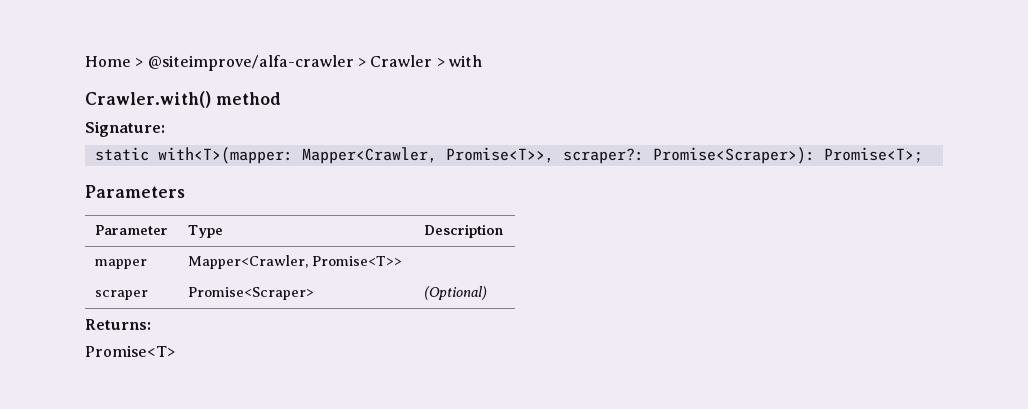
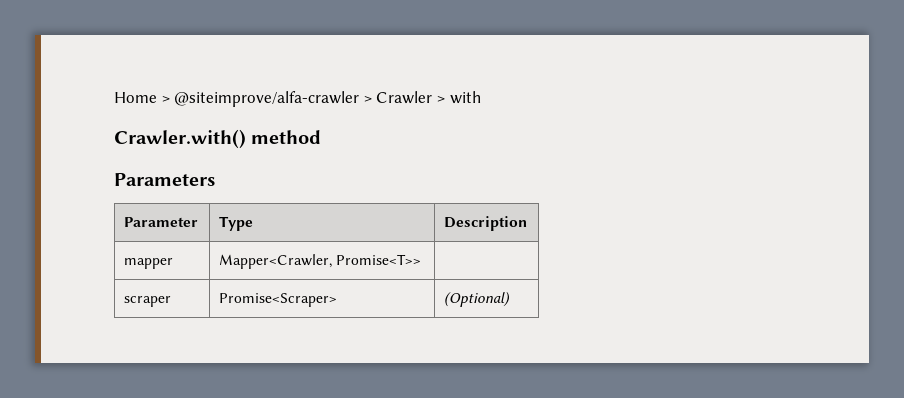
[85,121,165,137] [94,147,923,164] // Signature: // static with<T>(mapper: Mapper<Crawler, Promise<T>>, scraper?: Promise<Scraper>): Promise<T>; -> (322, 137) none
[85,319,151,330] [85,345,175,357] // Returns: // Promise<T> -> (511, 299) none

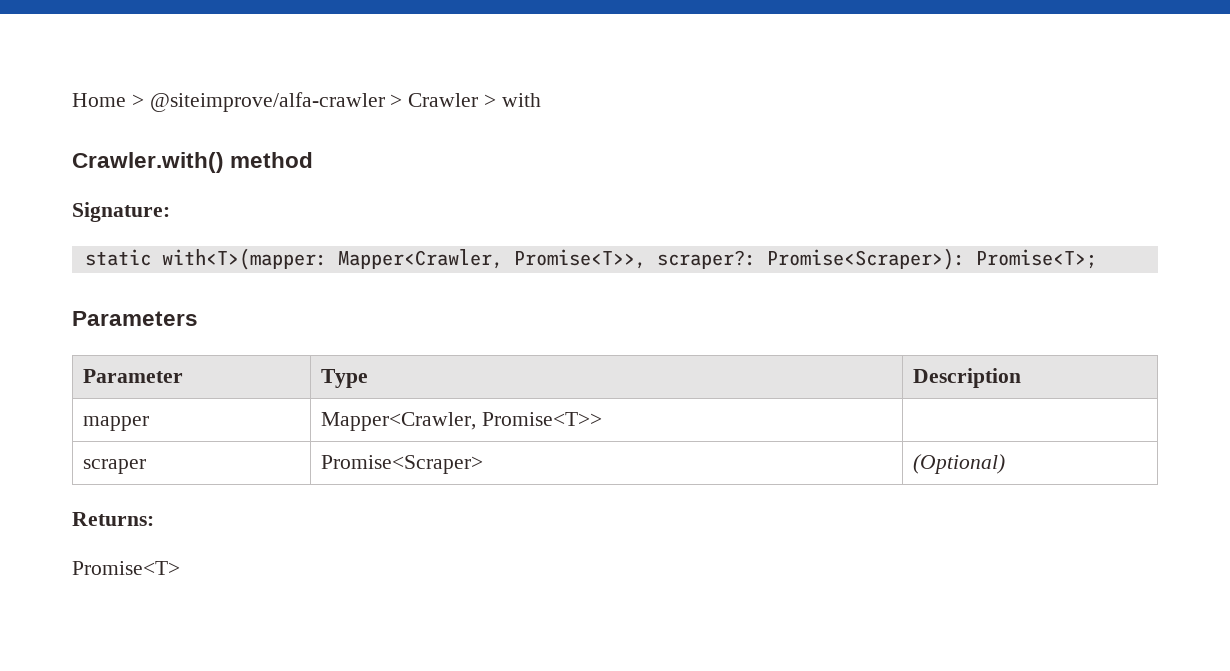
(322, 137) none -> [72,202,170,222] [84,248,1097,270] // Signature: // static with<T>(mapper: Mapper<Crawler, Promise<T>>, scraper?: Promise<Scraper>): Promise<T>;
(511, 299) none -> [72,512,154,526] [72,561,180,575] // Returns: // Promise<T>

